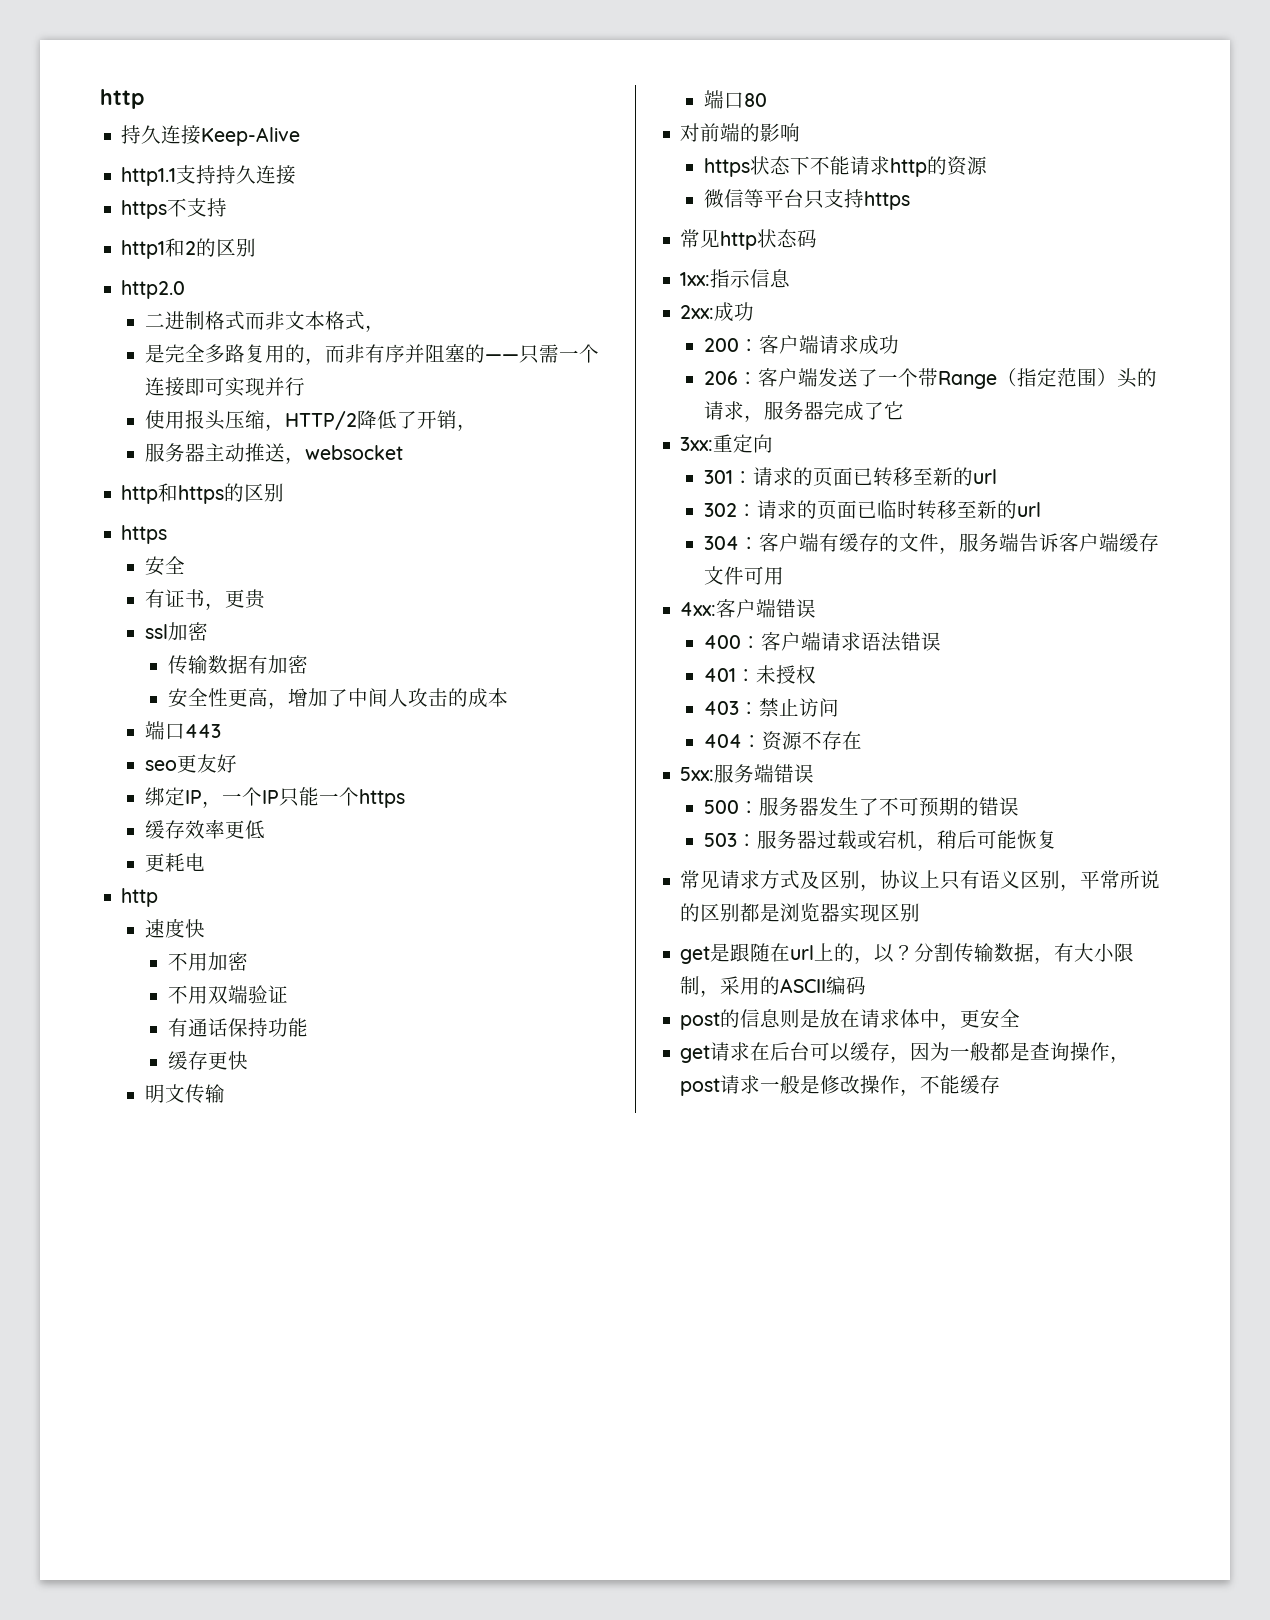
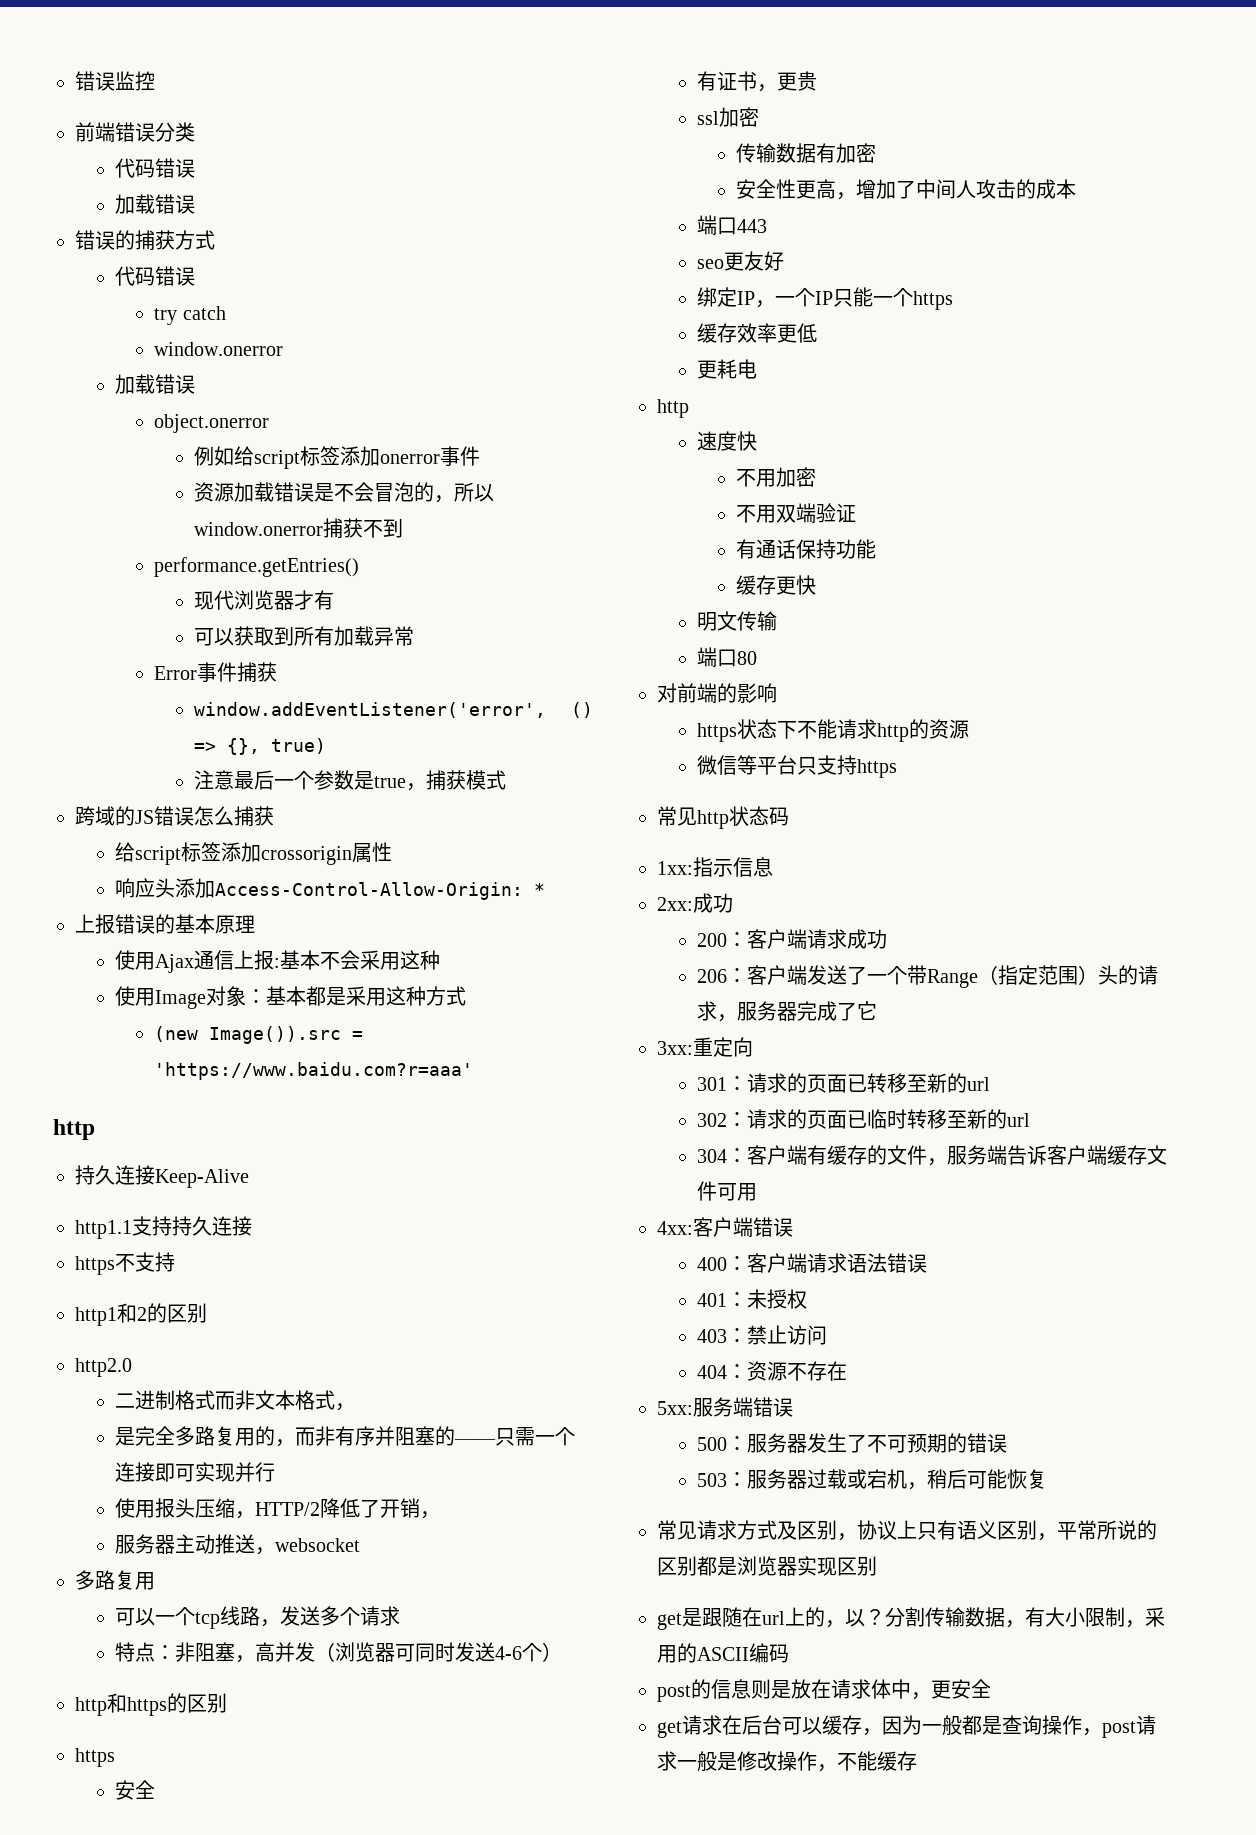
(100, 99) none -> [75,71,155,91] [75,122,195,142] [114,158,195,178] [114,194,195,214] [75,230,215,251] [114,266,195,286] [154,306,226,325] [154,342,284,356] [114,374,195,394] [154,414,270,433] [193,446,480,469] [193,482,494,503] [193,518,403,539] [154,557,360,577] [193,590,334,610] [193,626,414,646] [154,662,278,683] [193,702,593,718] [193,738,326,755] [193,770,506,791] [75,806,274,827] [114,842,392,865] [114,878,545,900] [75,914,255,934] [114,950,440,973] [114,986,466,1009] [154,1026,364,1044] [154,1062,474,1080] 错误监控 // 前端错误分类 // 代码错误 // 加载错误 // 错误的捕获方式 // 代码错误 // try catch // window.onerror // 加载错误 // object.onerror // 例如给script标签添加onerror事件 // 资源加载错误是不会冒泡的，所以window.onerror捕获不到 // performance.getEntries() // 现代浏览器才有 // 可以获取到所有加载异常 // Error事件捕获 // window.addEventListener('error', () => {}, true) // 注意最后一个参数是true，捕获模式 // 跨域的JS错误怎么捕获 // 给script标签添加crossorigin属性 // 响应头添加Access-Control-Allow-Origin: * // 上报错误的基本原理 // 使用Ajax通信上报:基本不会采用这种 // 使用Image对象：基本都是采用这种方式 // (new Image()).src = 'https://www.baidu.com?r=aaa' //
(403, 452) none -> [75,1570,155,1590] [114,1606,400,1629] [114,1642,562,1663] // 多路复用 // 可以一个tcp线路，发送多个请求 // 特点：非阻塞，高并发（浏览器可同时发送4-6个）

